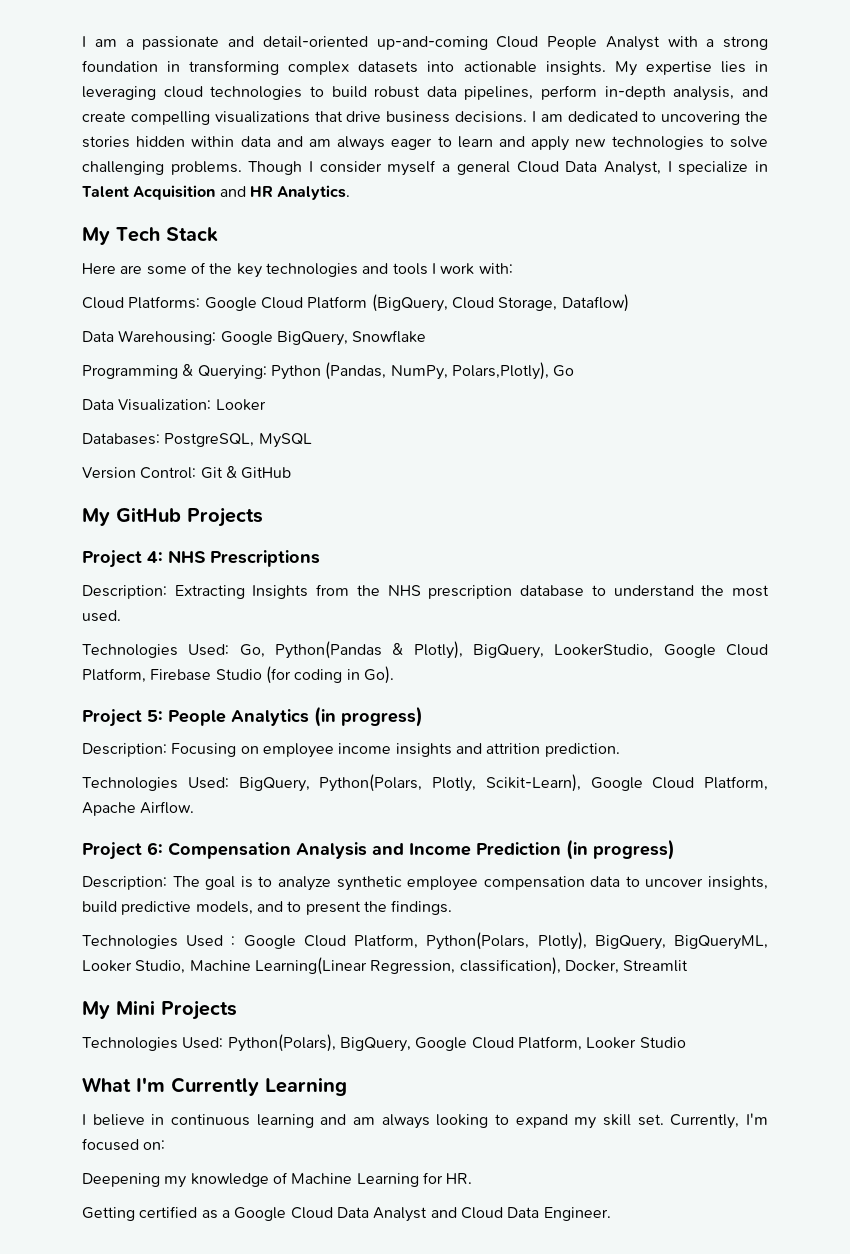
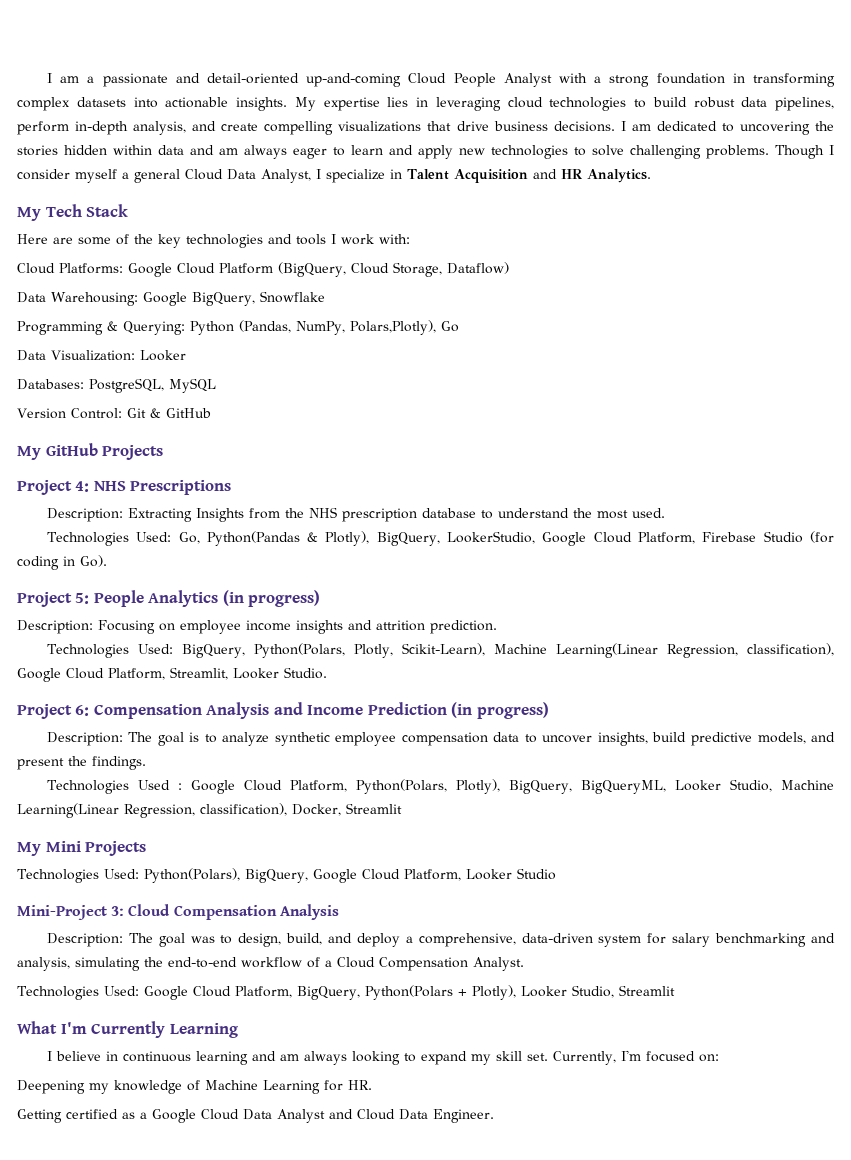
[590,776,768,791] [82,801,195,816] Google Cloud Platform, Apache Airflow. -> [493,643,834,658] [17,667,327,682] Machine Learning(Linear Regression, classification), Google Cloud Platform, Streamlit, Looker Studio.
[287,901,302,912] to -> (835, 737) none
(686, 1042) none -> [17,904,339,920] [46,933,835,947] [17,957,524,971] [17,985,675,1000] // Mini-Project 3: Cloud Compensation Analysis // Description: The goal was to design, build, and deploy a comprehensive, data-driven system for salary benchmarking and analysis, simulating the end-to-end workflow of a Cloud Compensation Analyst. // Technologies Used: Google Cloud Platform, BigQuery, Python(Polars + Plotly), Looker Studio, Streamlit

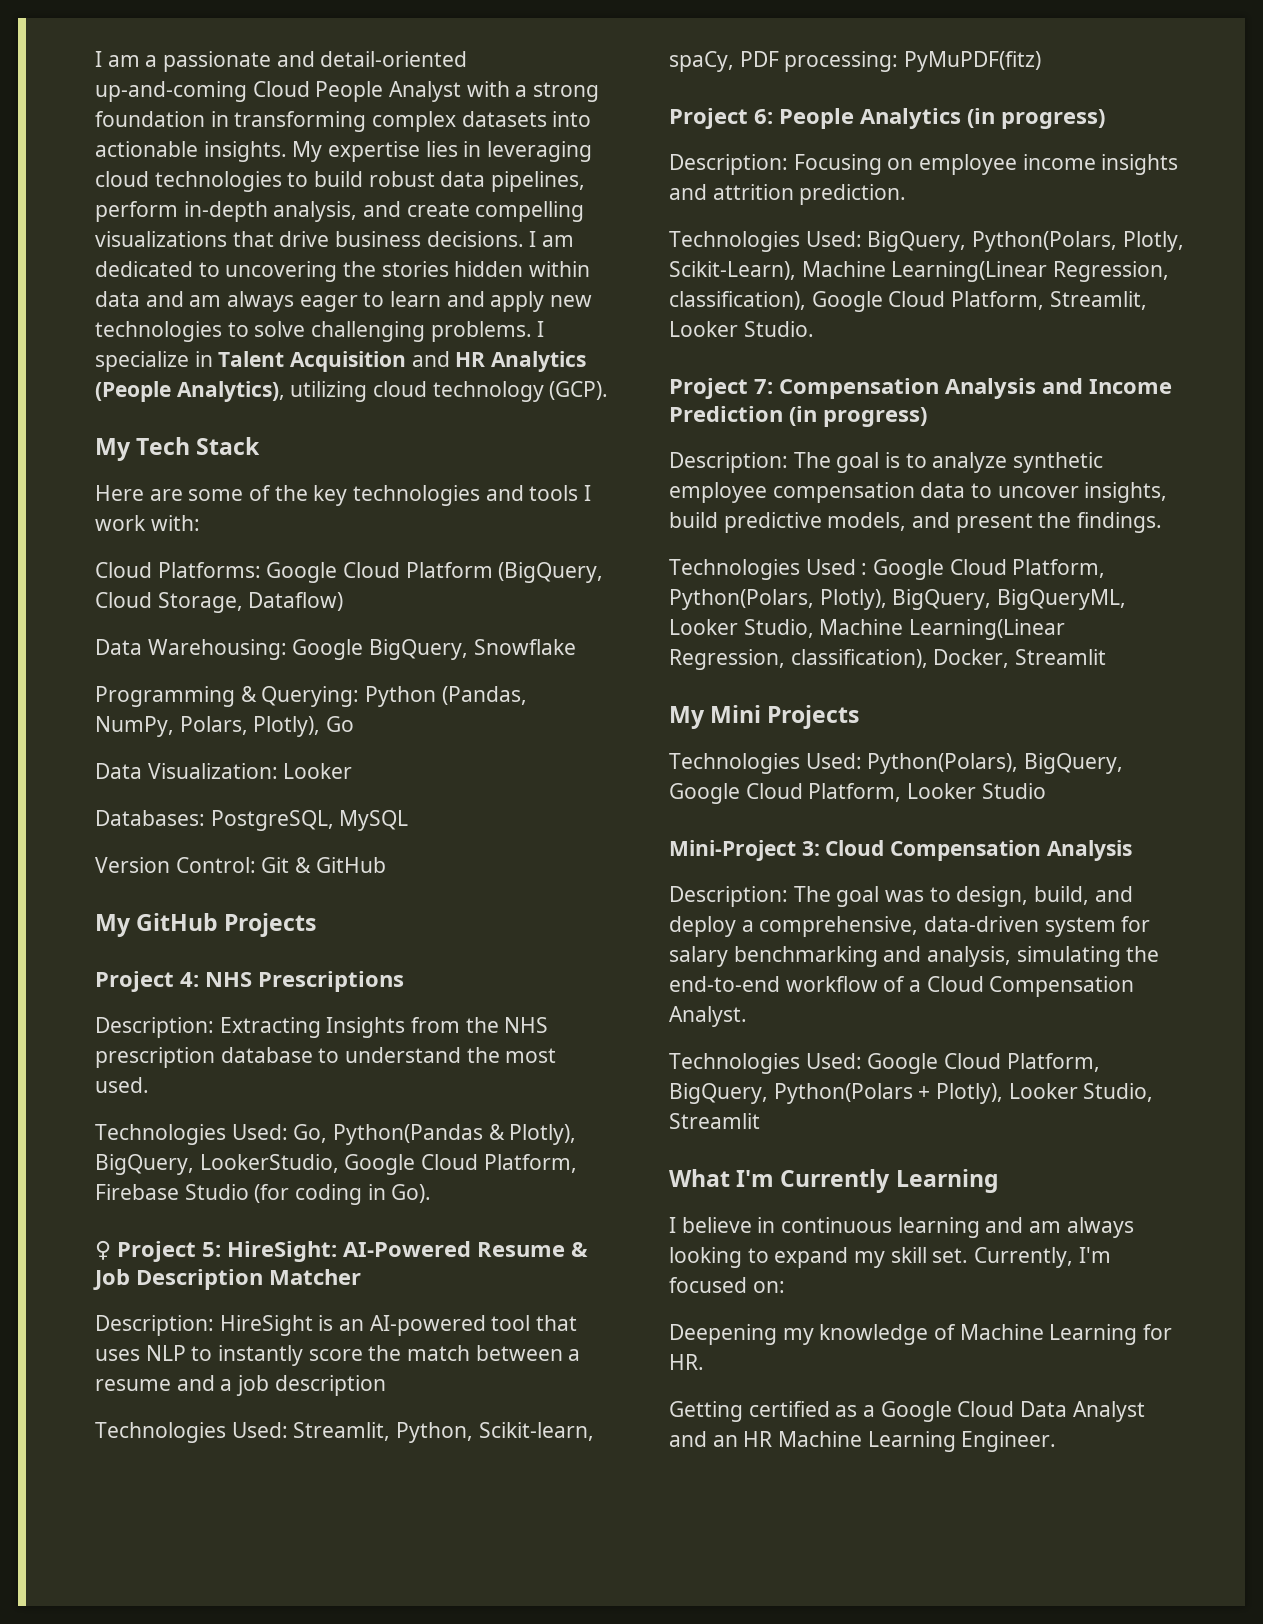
[775,145,834,159] [17,169,311,183] Though I consider myself a general Cloud Data Analyst, -> (532, 331) none
[586,169,651,183] Analytics. -> [491,351,587,372] [95,381,609,402] Analytics (People Analytics), utilizing cloud technology (GCP).
[349,320,436,335] Polars,Plotly), -> [179,716,321,737] Polars, Plotly),
(107, 561) none -> [95,1240,111,1260] ♀
(90, 598) none -> [227,1241,588,1262] [93,1269,361,1290] [95,1315,578,1336] [95,1345,581,1366] [95,1375,386,1396] [95,1422,594,1443] [669,51,1042,72] [669,108,773,129] HireSight: AI-Powered Resume & Job Description Matcher // Description: HireSight is an AI-powered tool that uses NLP to instantly score the match between a resume and a job description // Technologies Used: Streamlit, Python, Scikit-learn, spaCy, PDF processing: PyMuPDF(fitz) // Project 6:
[75,705,90,716] 6: -> [754,379,773,394] 7:
[357,1109,428,1120] Cloud Data -> [712,1431,956,1452] an HR Machine Learning

